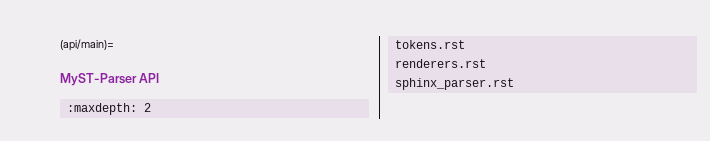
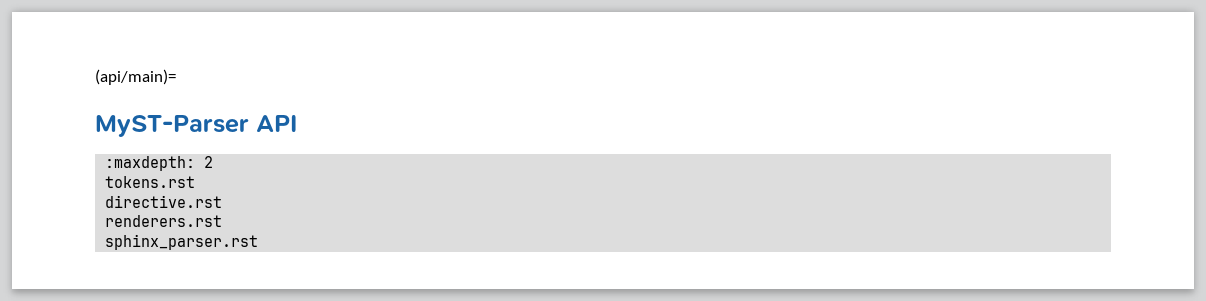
(465, 44) none -> [105,195,223,208] // directive.rst

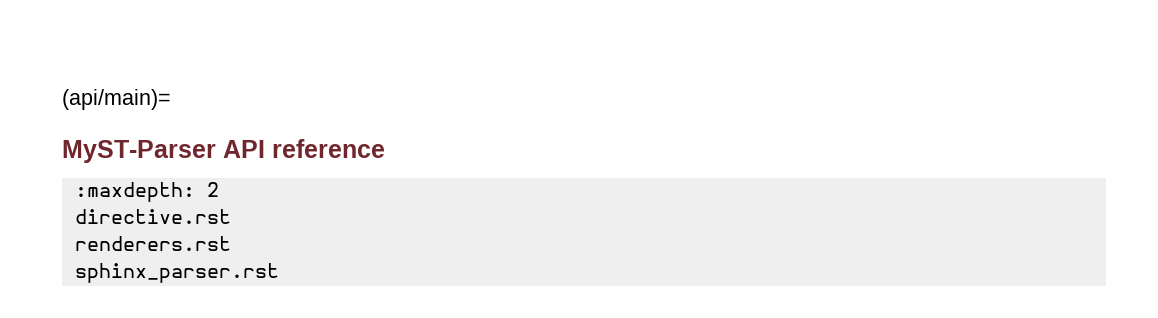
(297, 123) none -> [272,139,385,158] reference
[105,176,196,188] // tokens.rst -> (219, 189) none

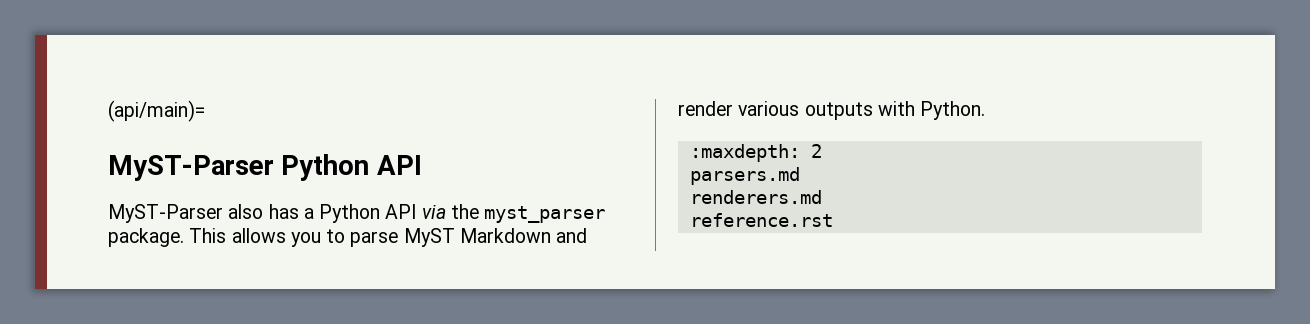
[223,139,385,158] API reference -> [281,154,422,181] [108,204,606,223] [108,228,588,247] [678,101,986,120] Python API // MyST-Parser also has a Python API via the myst_parser package. This allows you to parse MyST Markdown and render various outputs with Python.
[74,209,231,224] [74,236,231,251] [74,263,279,283] directive.rst // renderers.rst // sphinx_parser.rst -> [689,167,800,185] [689,190,822,204] [689,213,833,227] parsers.md // renderers.md // reference.rst

